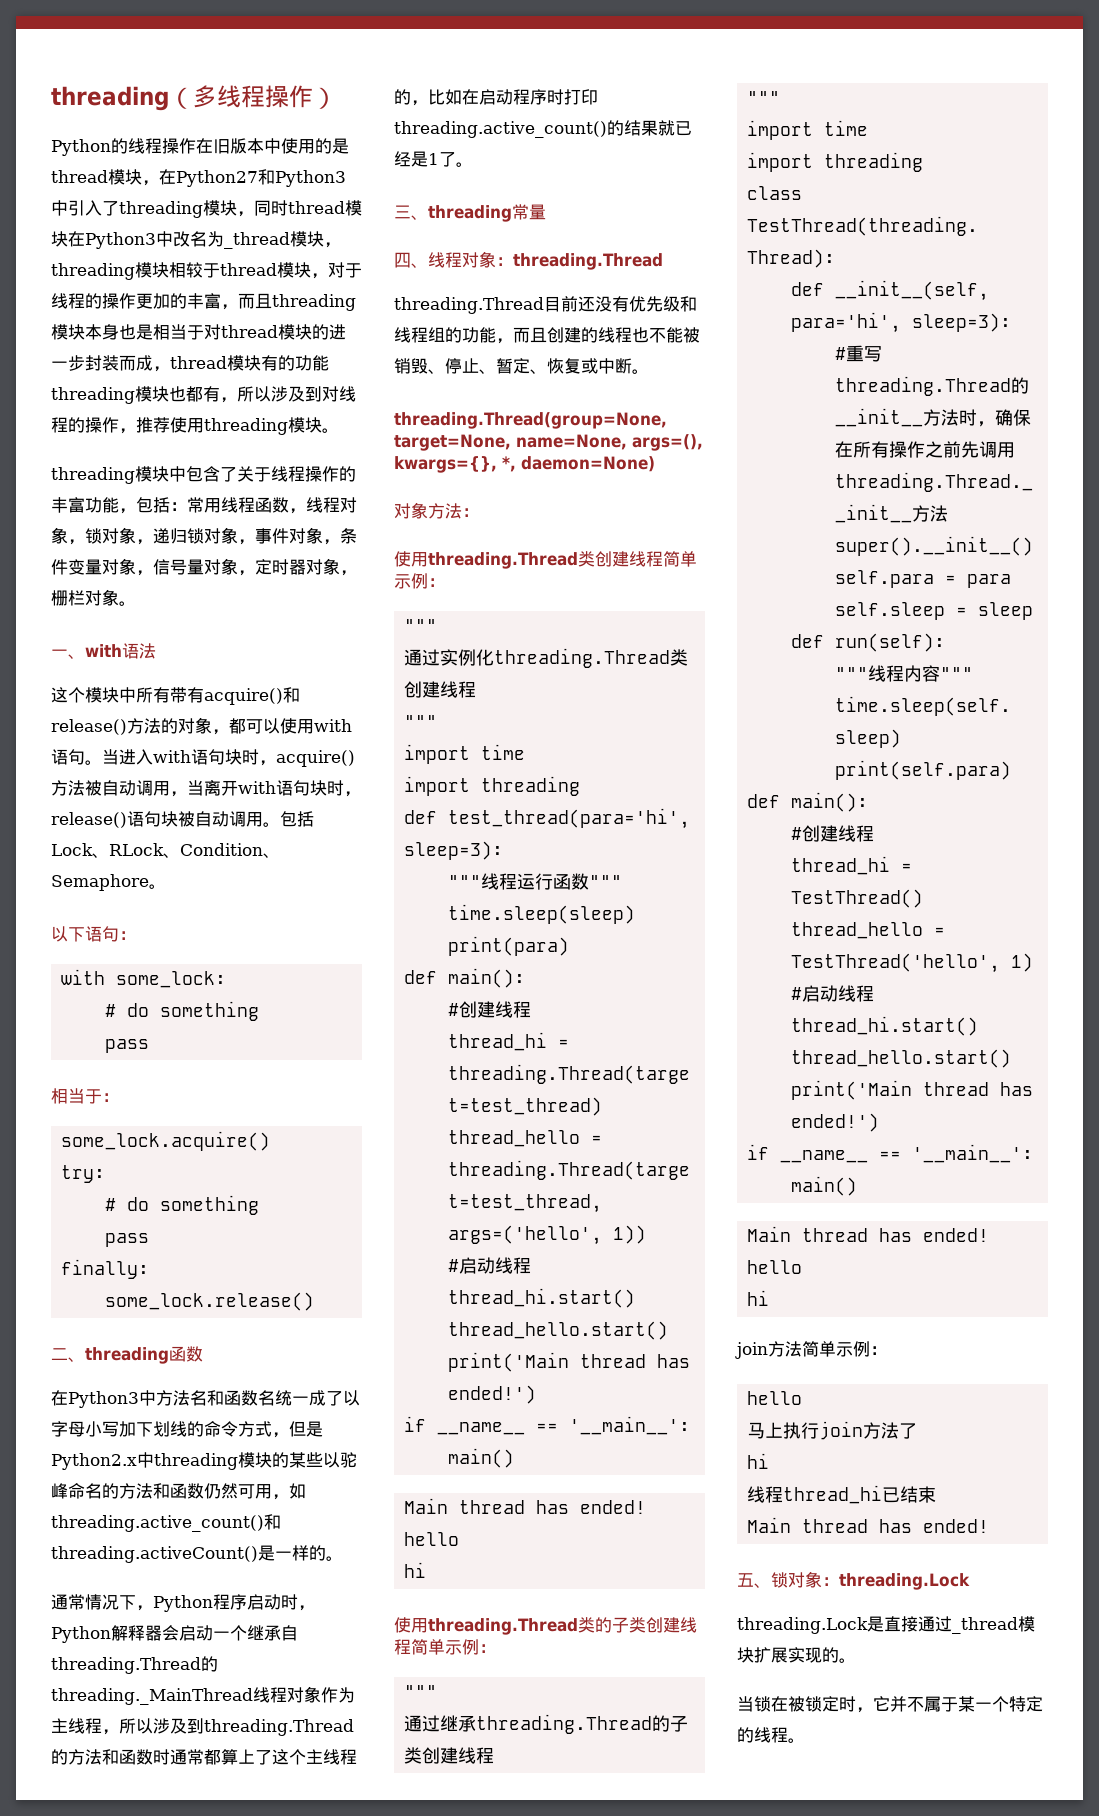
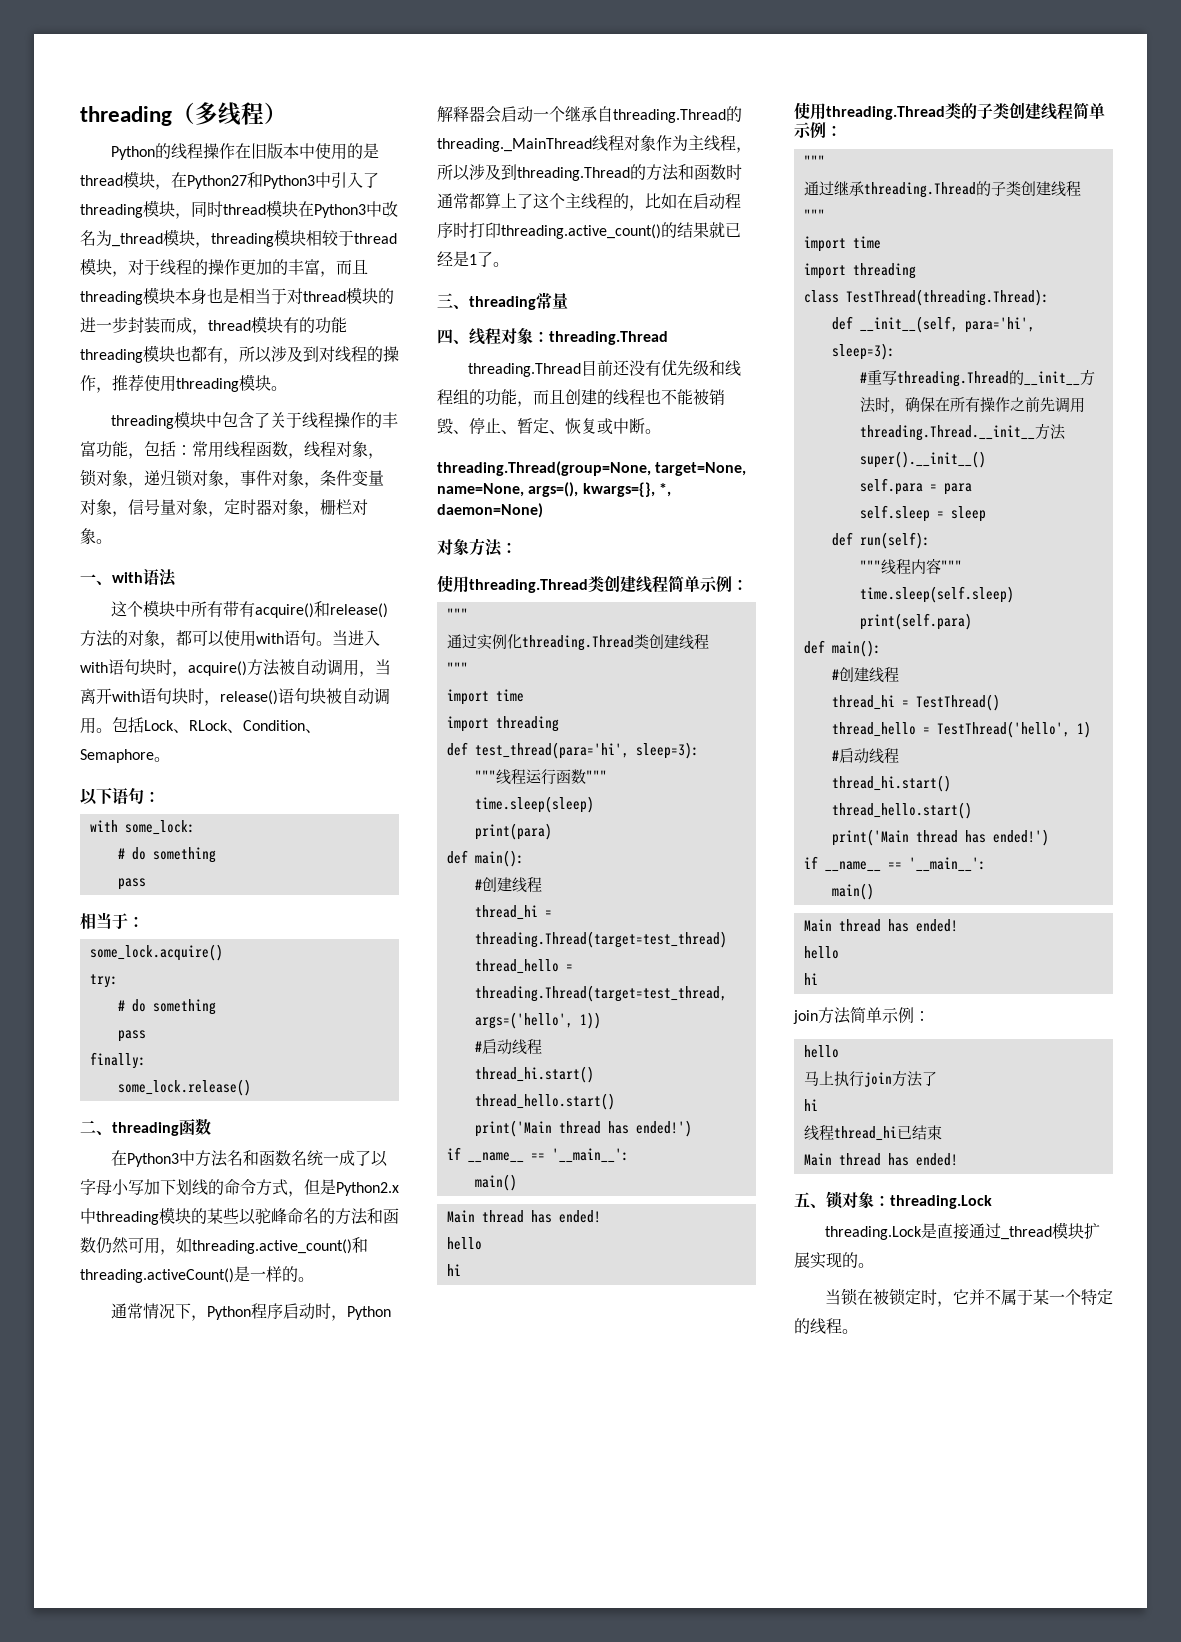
[265,85,313,108] 操作 -> (264, 113) none

